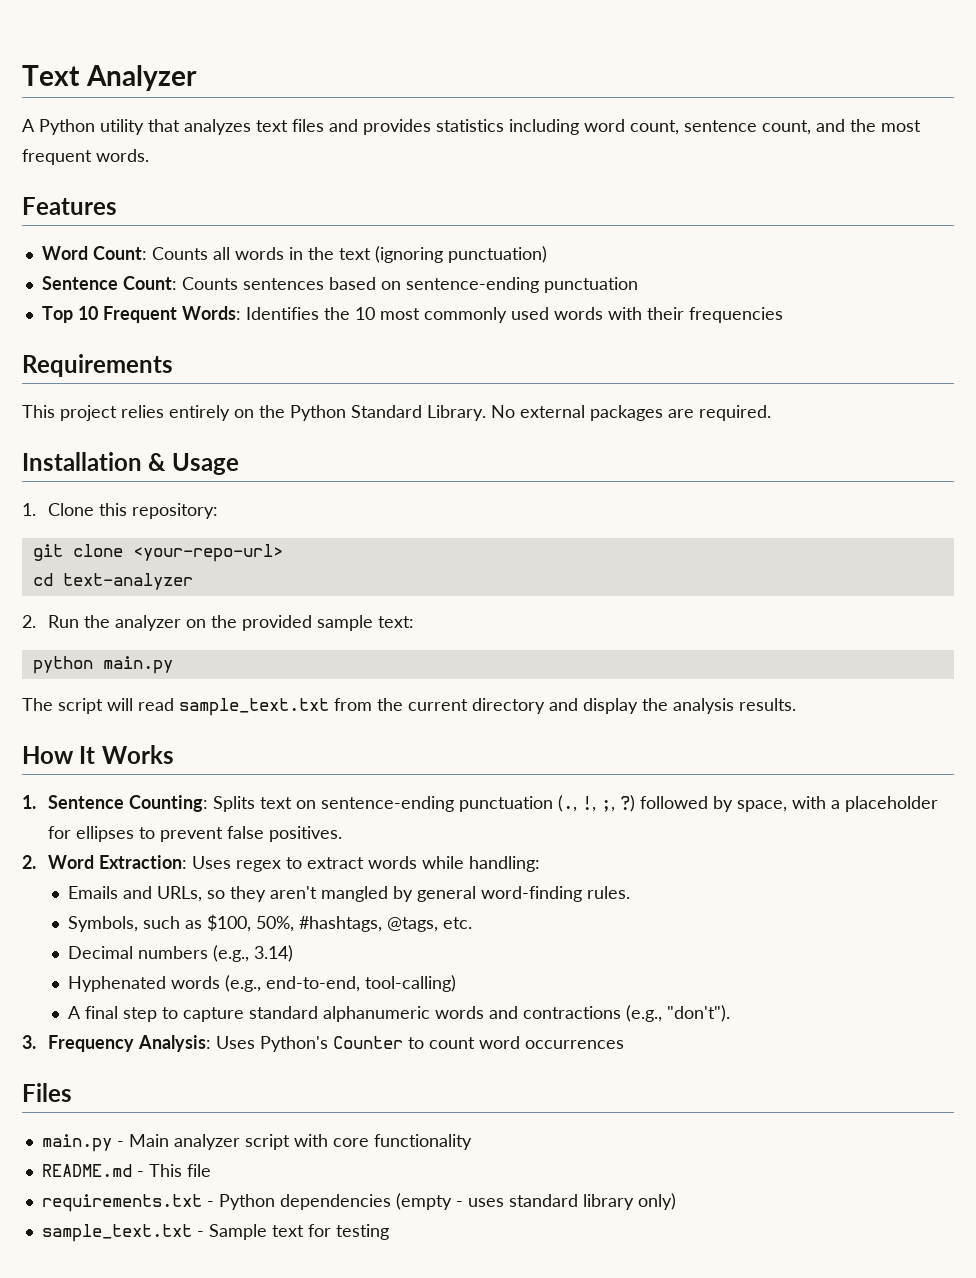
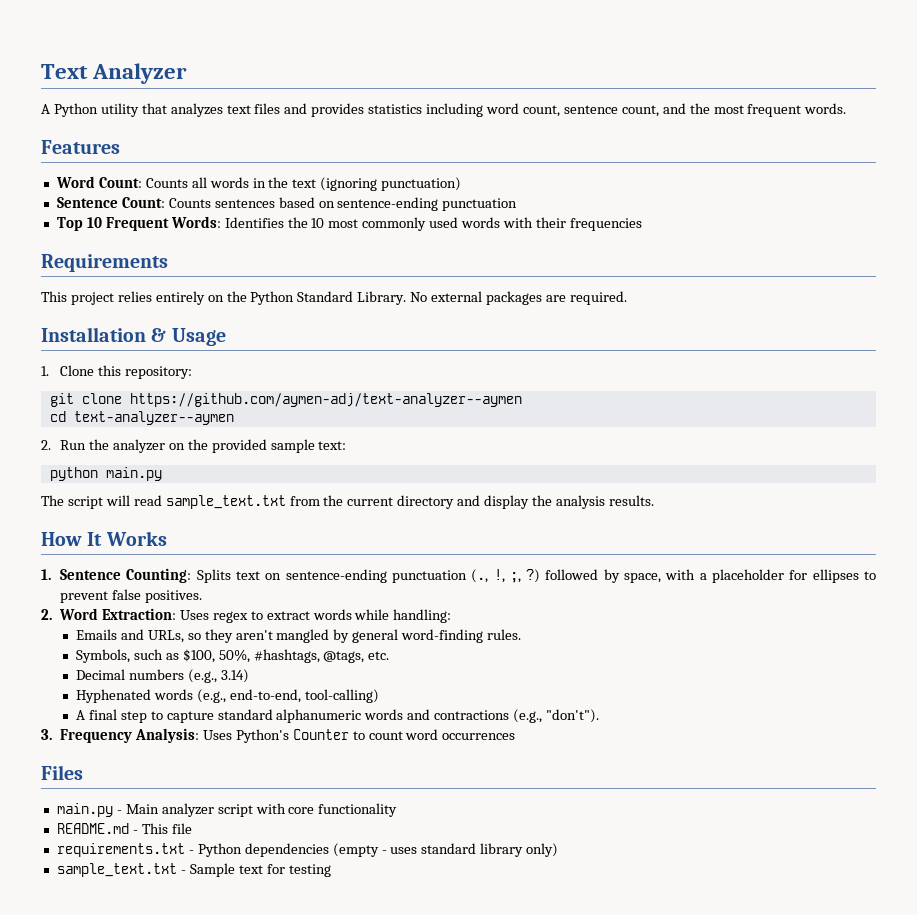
[132,544,283,562] <your-repo-url> -> [129,393,522,407] https://github.com/aymen-adj/text-analyzer--aymen
[62,573,193,590] text-analyzer -> [73,411,234,425] text-analyzer--aymen

